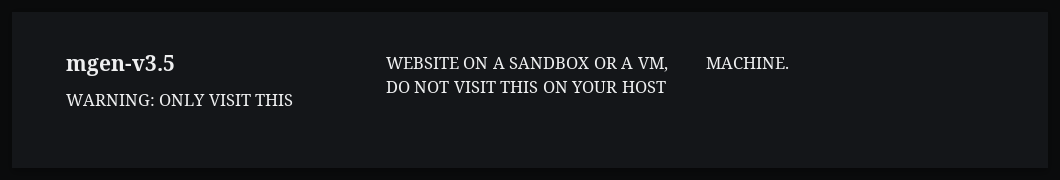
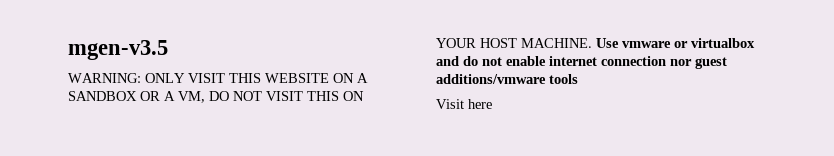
(789, 63) none -> [596,38,755,48] [436,56,727,69] [436,74,578,84] [436,99,492,109] Use vmware or virtualbox and do not enable internet connection nor guest additions/vmware tools // Visit here

